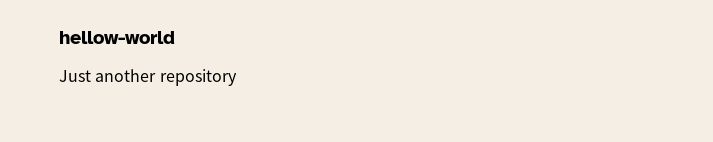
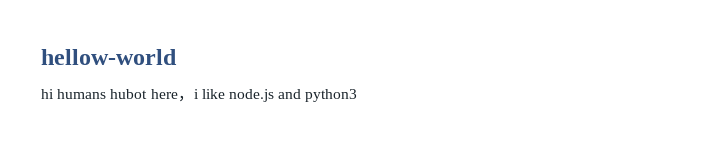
[59,69,237,86] Just another repository -> [41,89,358,102] hi humans hubot here，i like node.js and python3

